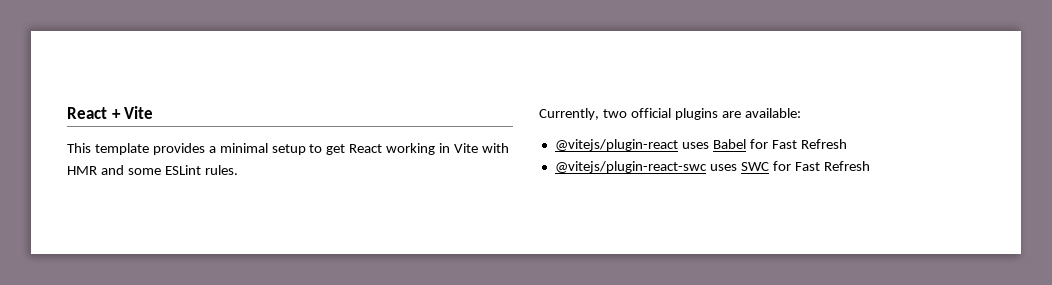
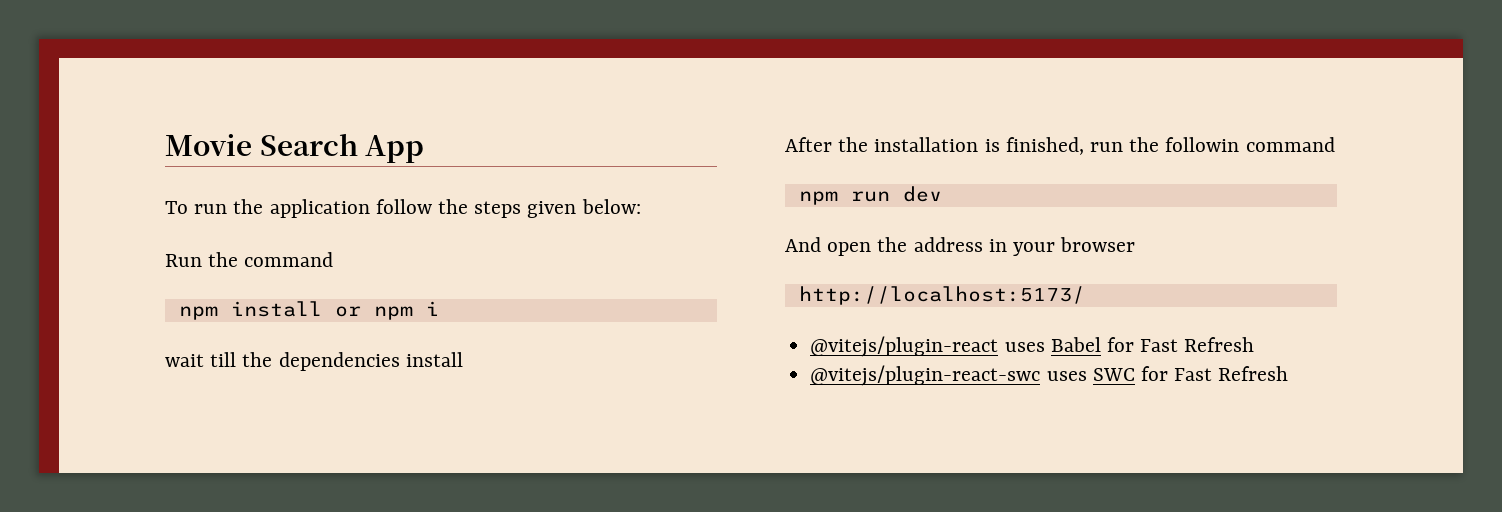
[67,106,154,119] [67,143,509,155] [67,165,238,175] [539,108,801,120] React + Vite // This template provides a minimal setup to get React working in Vite with HMR and some ESLint rules. // Currently, two official plugins are available: -> [165,133,425,163] [165,199,641,218] [165,252,334,267] [178,301,439,320] [165,352,463,371] [785,137,1335,155] [798,186,942,205] [785,237,1136,256] [798,286,1085,305] Movie Search App // To run the application follow the steps given below: // Run the command // npm install or npm i // wait till the dependencies install // After the installation is finished, run the followin command // npm run dev // And open the address in your browser // http://localhost:5173/

